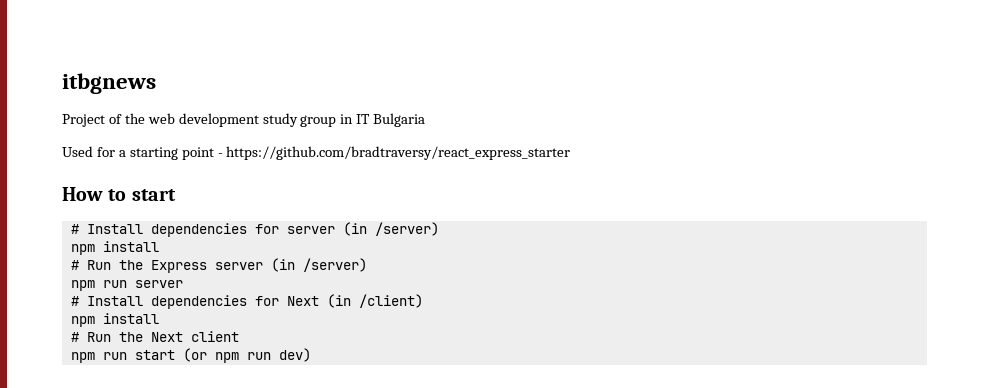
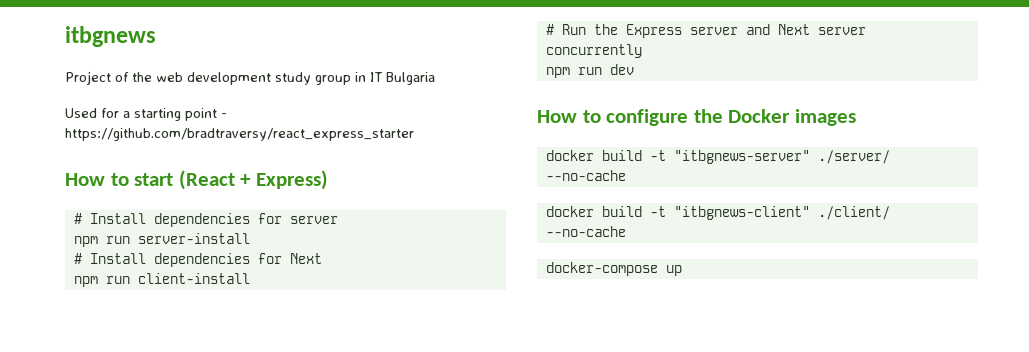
(176, 195) none -> [178,170,328,190] (React + Express)
[342,222,439,236] [70,241,159,255] (in /server) // npm install -> [73,233,250,247] [73,253,322,267] [73,273,250,287] // npm run server-install // # Install dependencies for Next // npm run client-install
[270,258,367,272] [70,280,183,291] [70,294,423,309] [70,313,159,327] [70,331,239,342] [70,348,311,363] (in /server) // npm run server // # Install dependencies for Next (in /client) // npm install // # Run the Next client // npm run start (or npm run dev) -> [745,24,866,35] [545,44,642,58] [545,64,634,78] [537,109,856,126] [545,150,890,164] [545,170,626,181] [545,206,890,220] [545,226,626,237] [545,262,682,276] and Next server concurrently // npm run dev // How to configure the Docker images // docker build -t "itbgnews-server" ./server/ --no-cache // docker build -t "itbgnews-client" ./client/ --no-cache // docker-compose up

